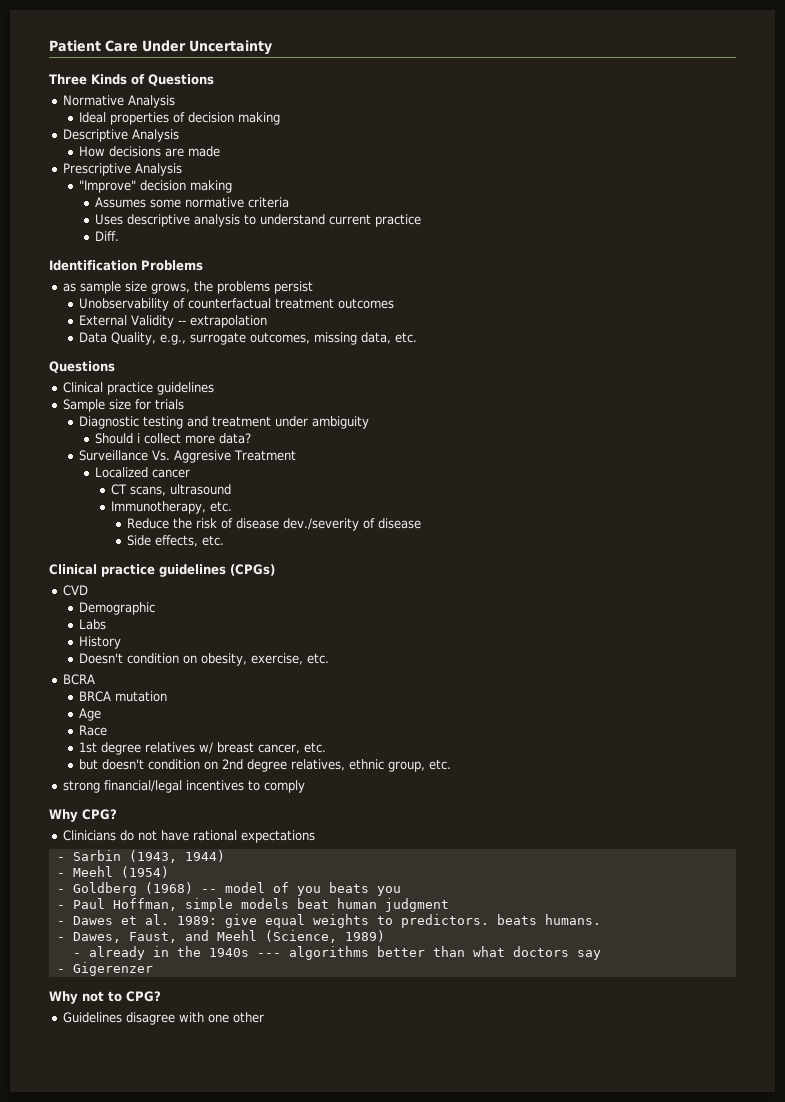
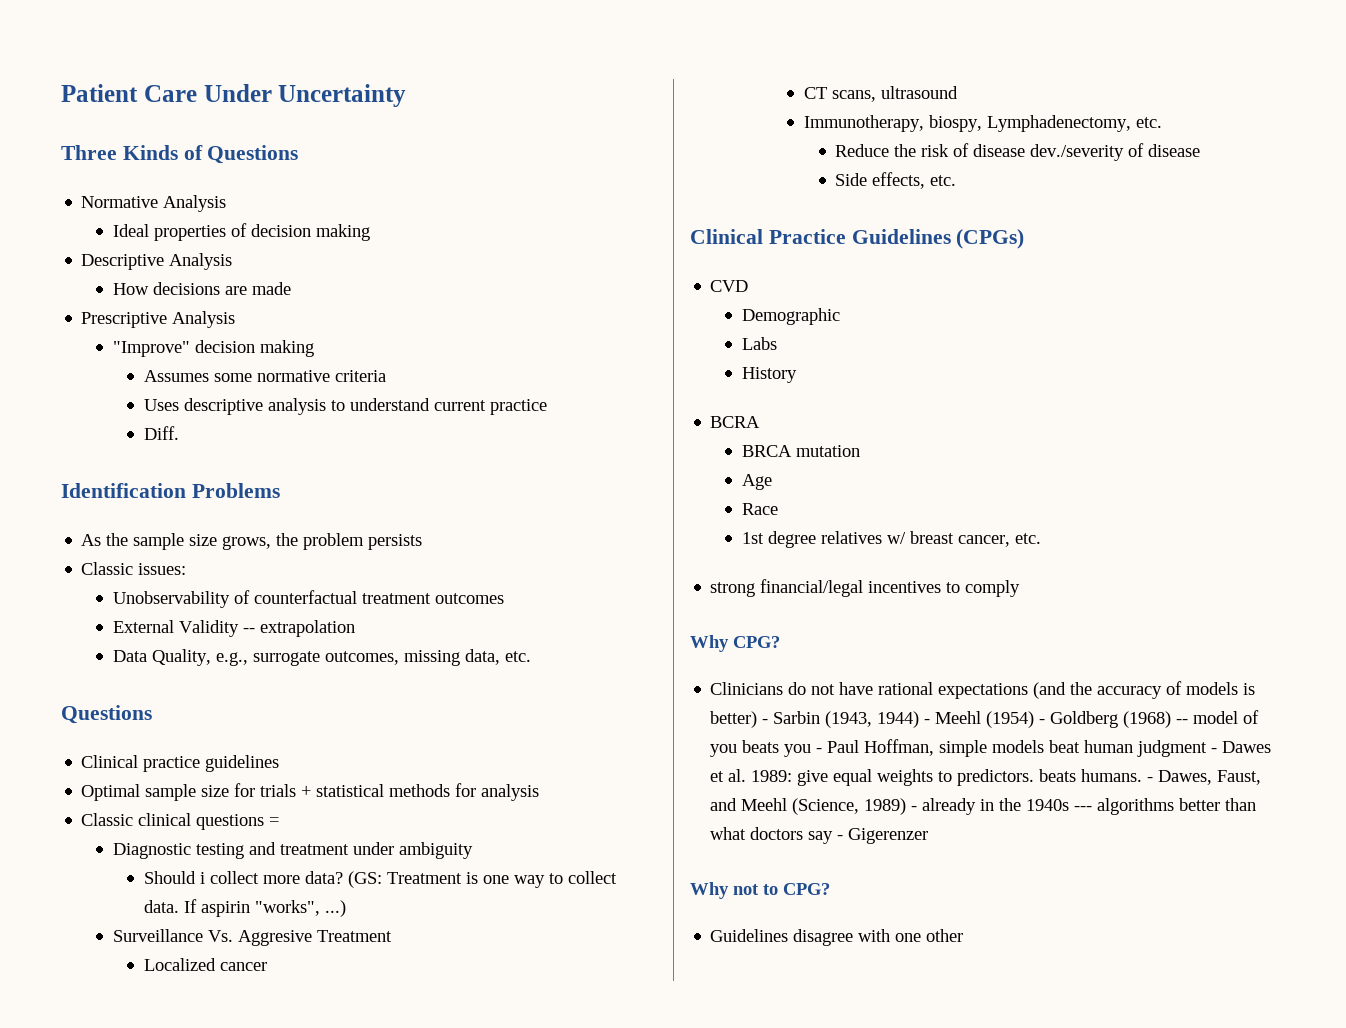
[62,283,76,292] as -> [81,533,129,546] As the
[216,281,313,294] problems persist -> [303,533,423,550] [81,562,187,575] problem persists // Classic issues:
[62,399,105,412] Sample -> [81,784,197,801] Optimal sample
(184, 404) none -> [301,783,540,801] [81,813,280,830] + statistical methods for analysis // Classic clinical questions =
(251, 438) none -> [347,871,617,888] [143,899,346,917] (GS: Treatment is one way to collect data. If aspirin "works", ...)
(206, 507) none -> [929,115,1132,132] biospy, Lymphadenectomy,
[101,564,226,577] practice guidelines -> [768,229,951,244] Practice Guidelines
[78,653,329,666] // Doesn't condition on obesity, exercise, etc. -> (797, 375) none
[78,759,451,772] // but doesn't condition on 2nd degree relatives, ethnic group, etc. -> (1041, 538) none
(315, 836) // -> [1033,681,1256,699] [710,711,758,728] (and the accuracy of models is better)
(225, 856) // -> (920, 719) none
(169, 872) // -> (1035, 719) none
(401, 891) // -> (812, 750) none
(449, 905) // -> (1208, 748) none
(601, 919) // -> (1143, 775) none
(385, 936) // -> (907, 806) none
(601, 955) // -> (834, 837) none

